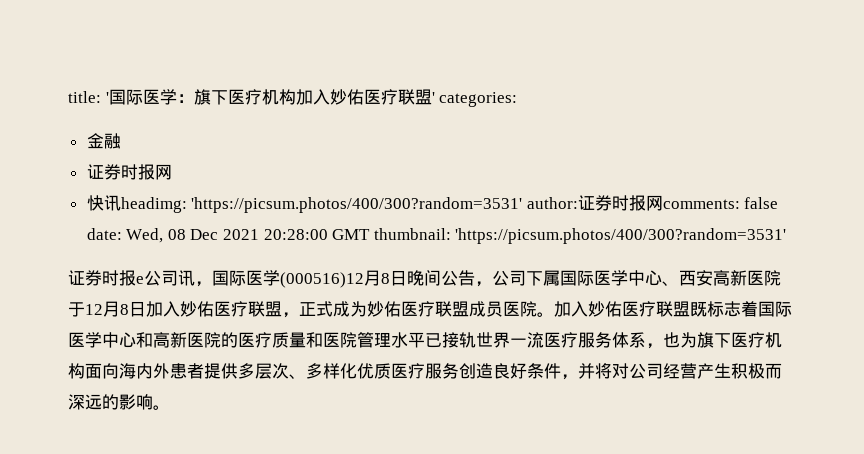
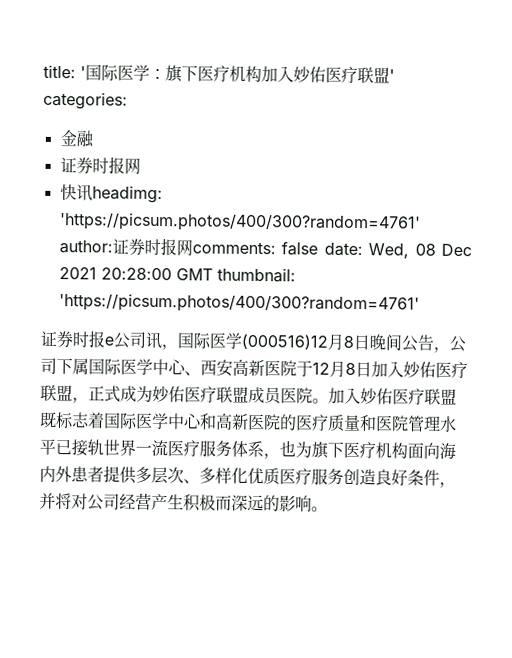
[191,197,523,213] 'https://picsum.photos/400/300?random=3531' -> [58,212,421,233] 'https://picsum.photos/400/300?random=4761'
[455,228,787,244] 'https://picsum.photos/400/300?random=3531' -> [58,293,420,314] 'https://picsum.photos/400/300?random=4761'

